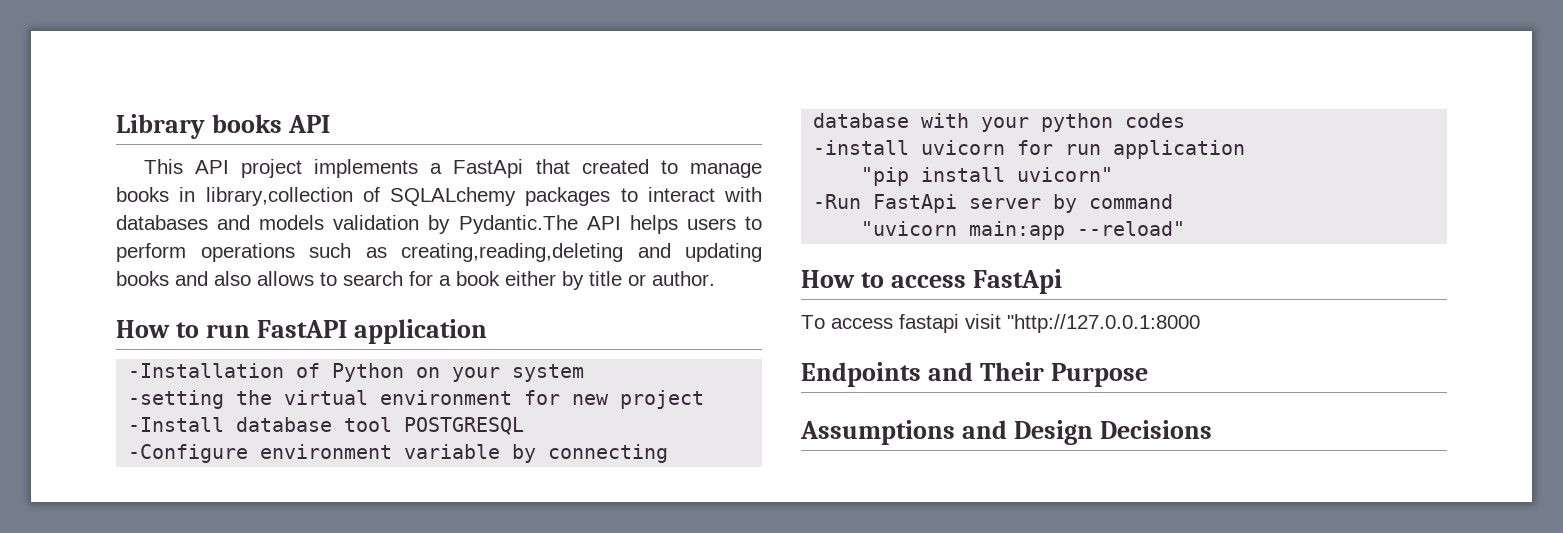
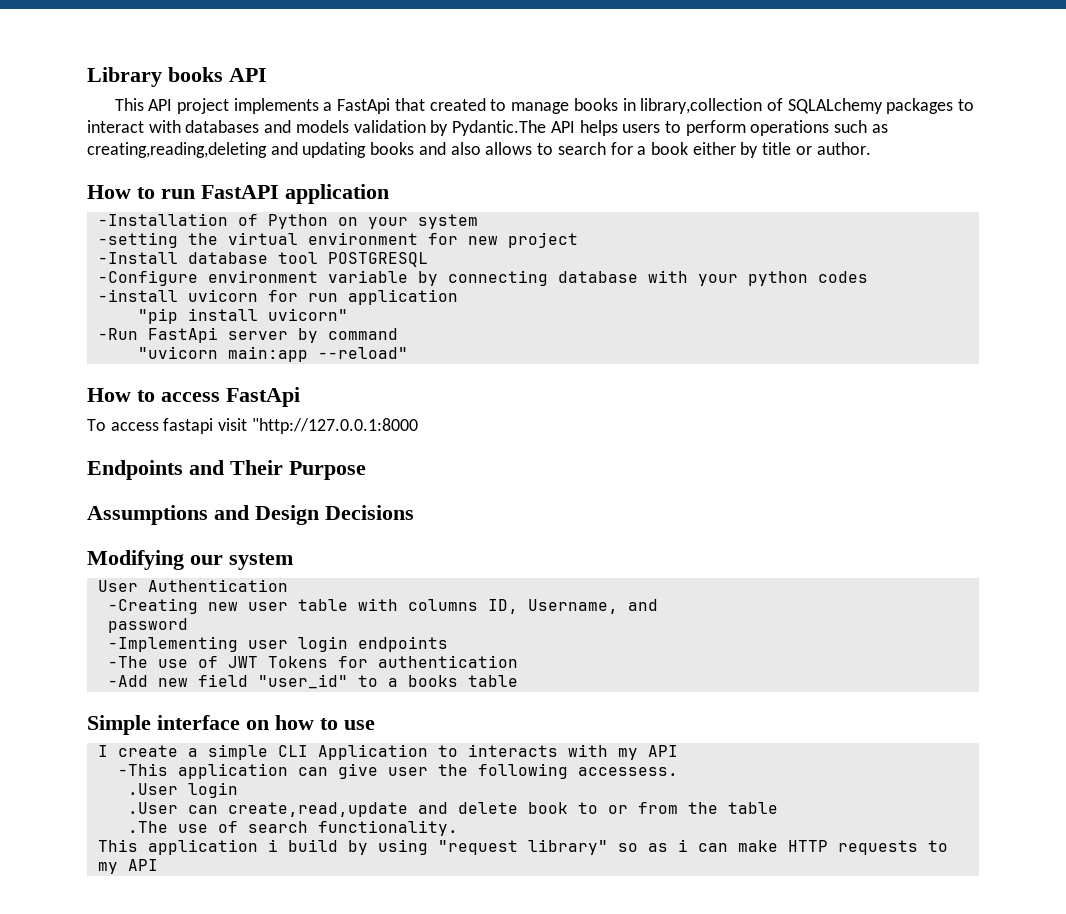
(1213, 429) none -> [87,550,293,570] [97,579,288,592] [107,598,658,614] [107,618,188,633] [107,636,448,652] [107,655,518,668] [107,674,518,689] [87,715,375,735] [97,744,678,760] [117,763,678,779] [127,782,238,798] [127,802,778,817] [127,820,458,836] [97,839,948,855] [97,859,158,874] // Modifying our system // User Authentication // -Creating new user table with columns ID, Username, and // password // -Implementing user login endpoints // -The use of JWT Tokens for authentication // -Add new field "user_id" to a books table // Simple interface on how to use // I create a simple CLI Application to interacts with my API // -This application can give user the following accessess. // .User login // .User can create,read,update and delete book to or from the table // .The use of search functionality. // This application i build by using "request library" so as i can make HTTP requests to my API

